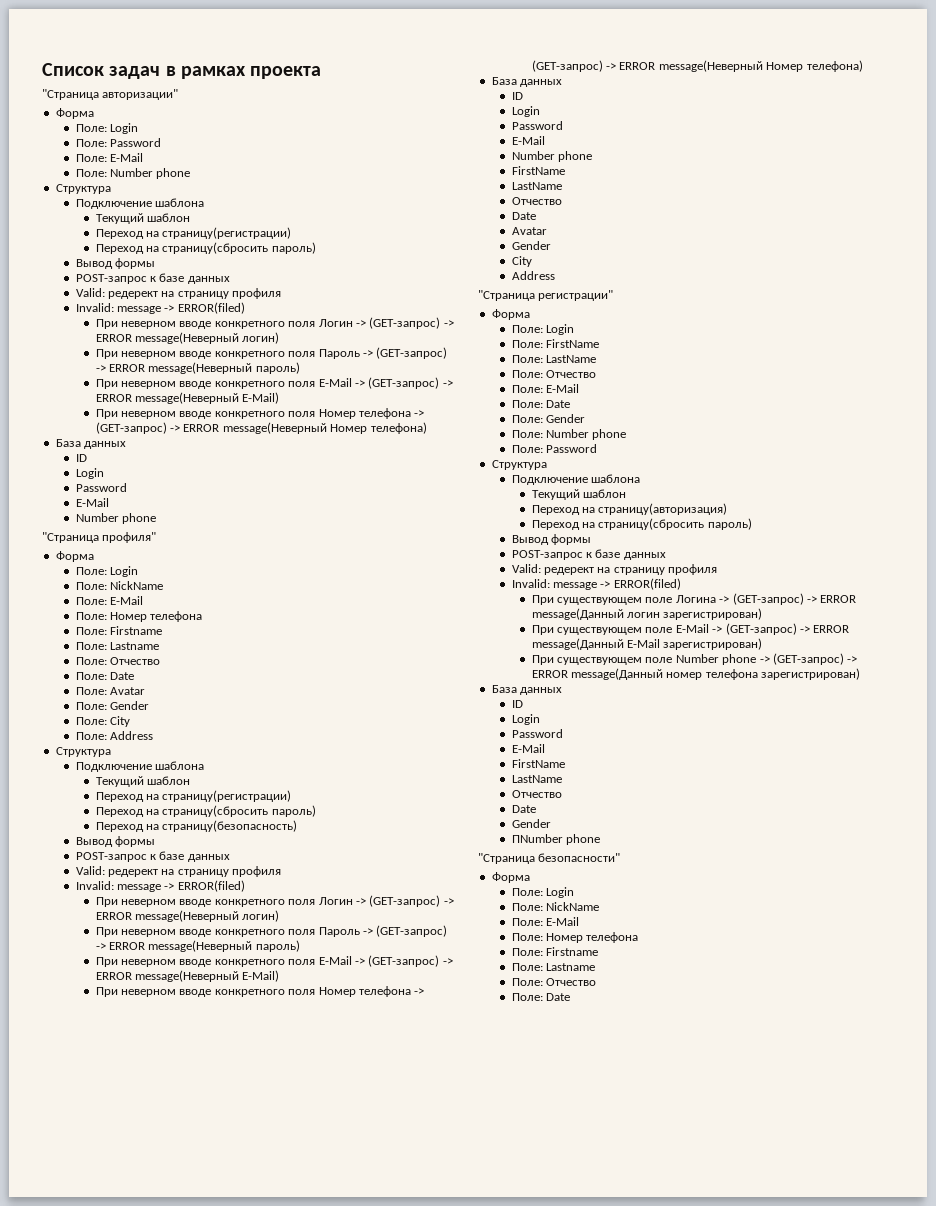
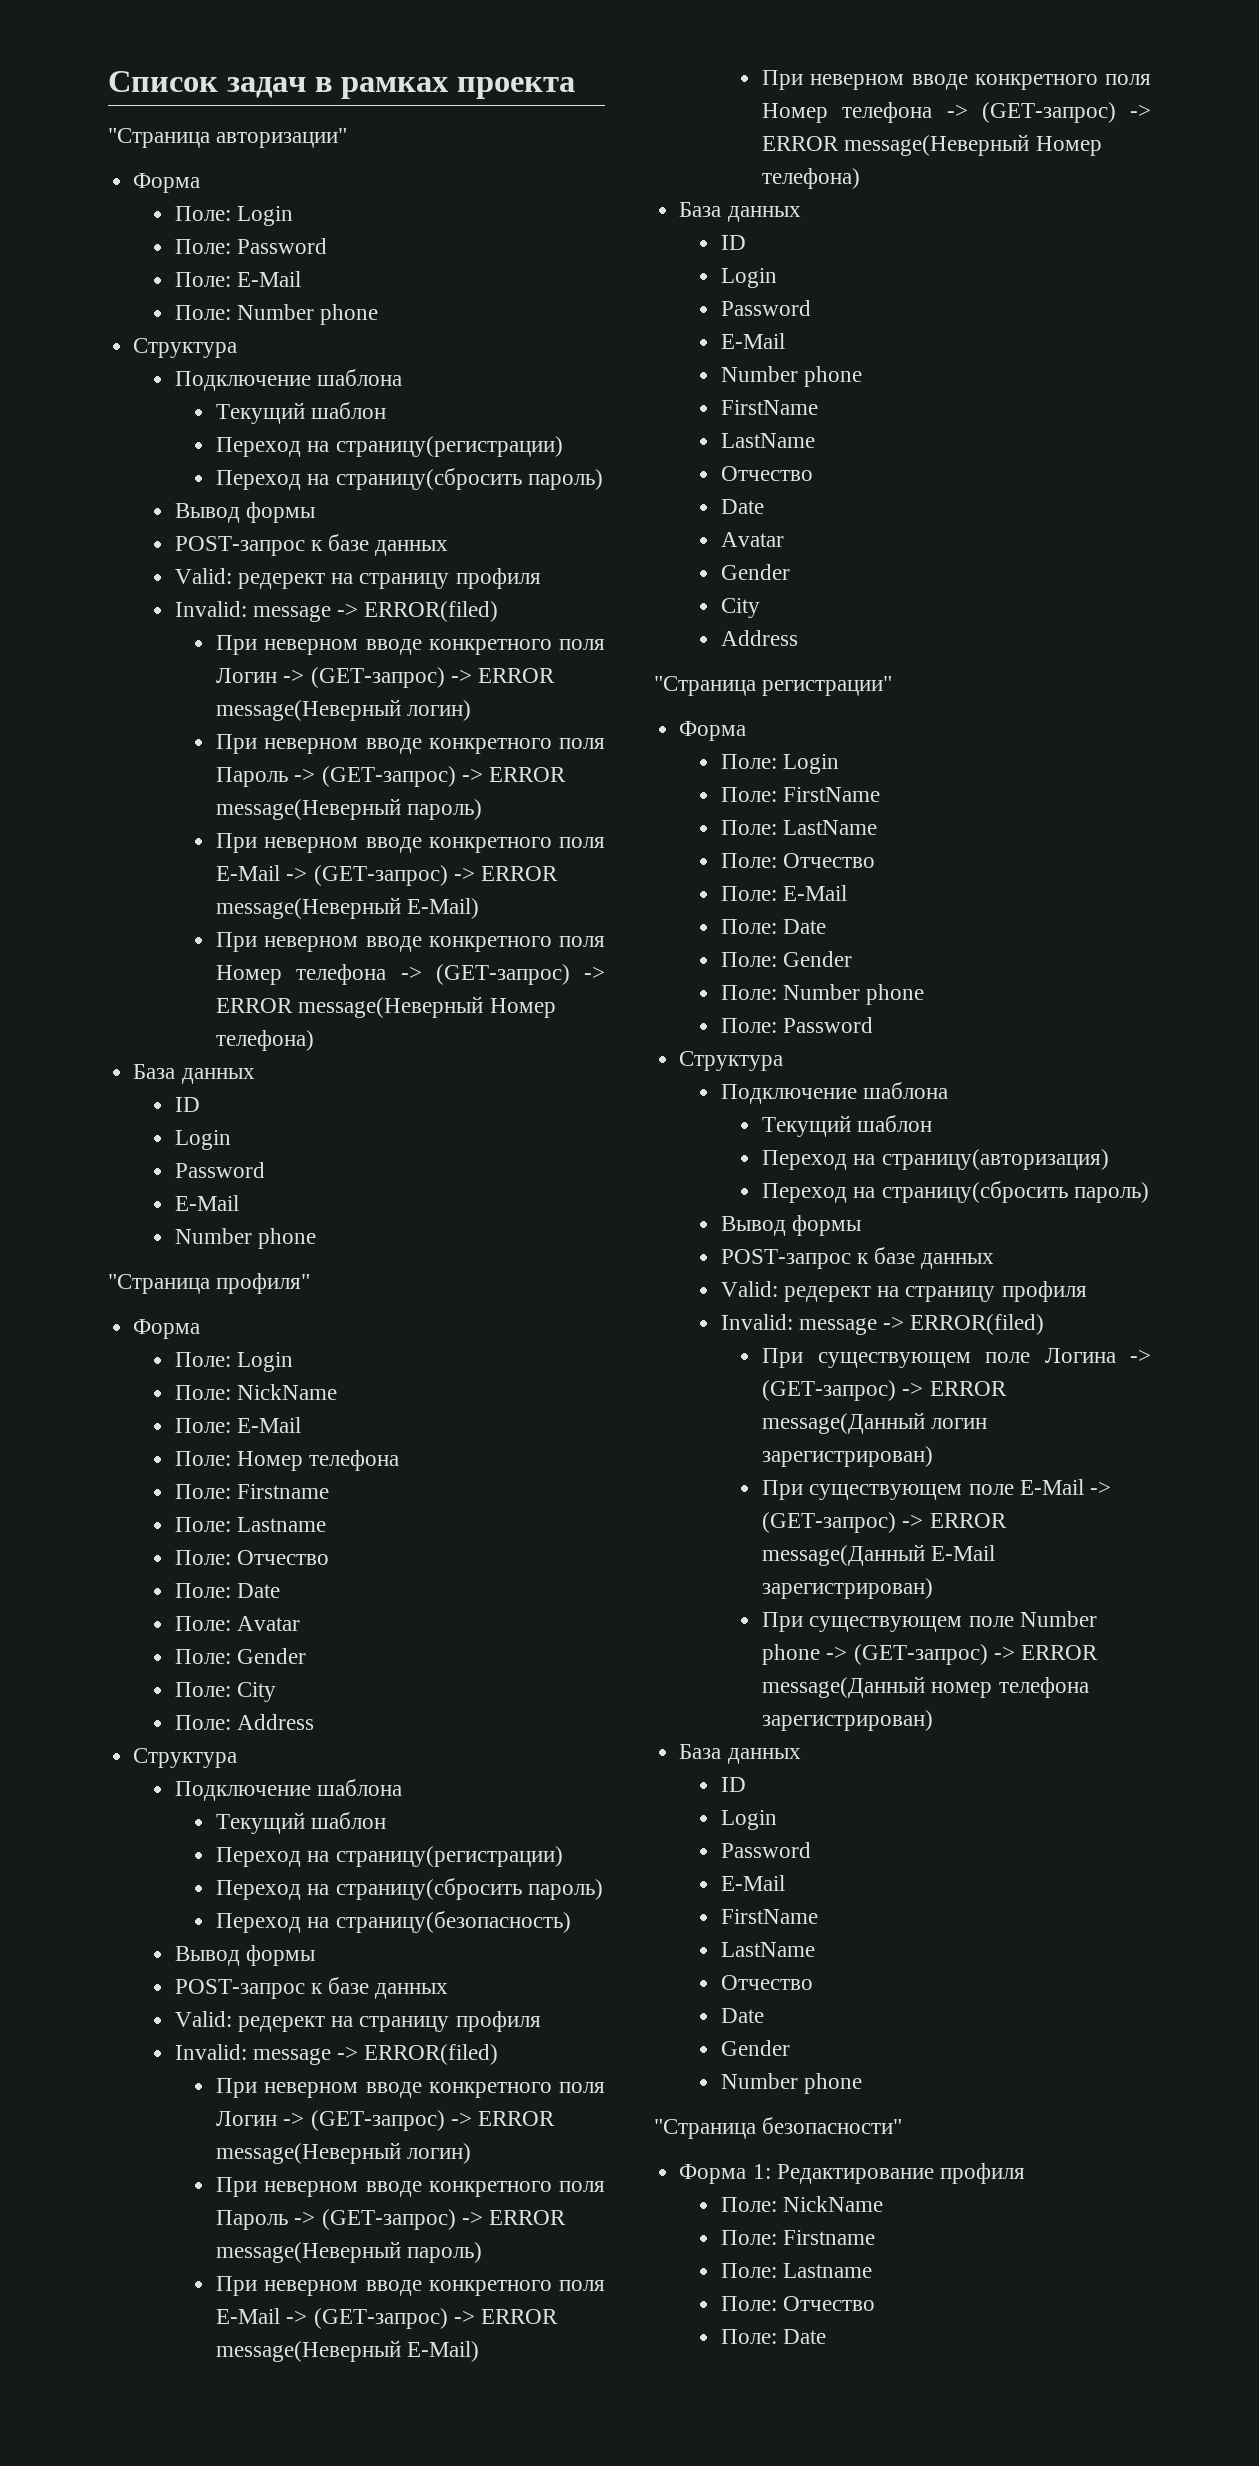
[511,834,563,843] ПNumber -> [720,2073,798,2089] Number
[511,887,575,898] [511,902,600,911] [511,917,580,926] [511,932,639,943] // Поле: Login // Поле: NickName // Поле: E-Mail // Поле: Номер телефона -> [752,2163,1025,2184] [720,2196,883,2212] 1: Редактирование профиля // Поле: NickName

